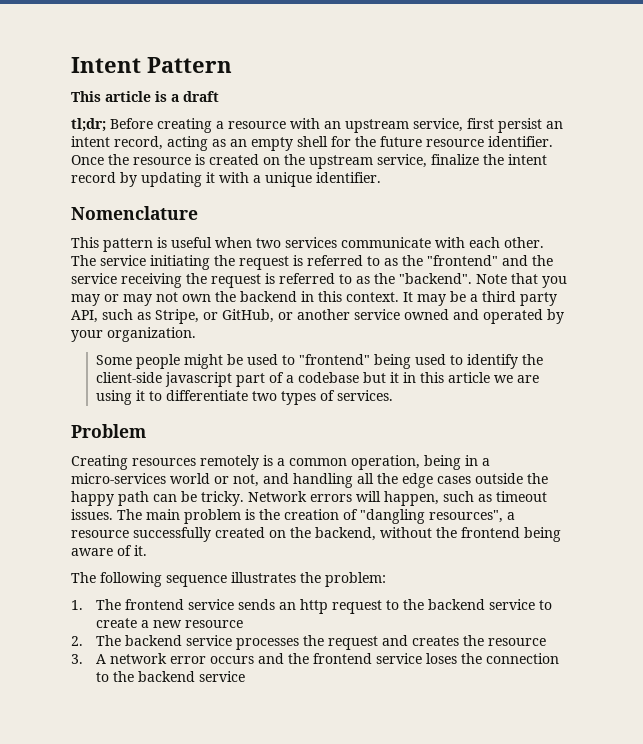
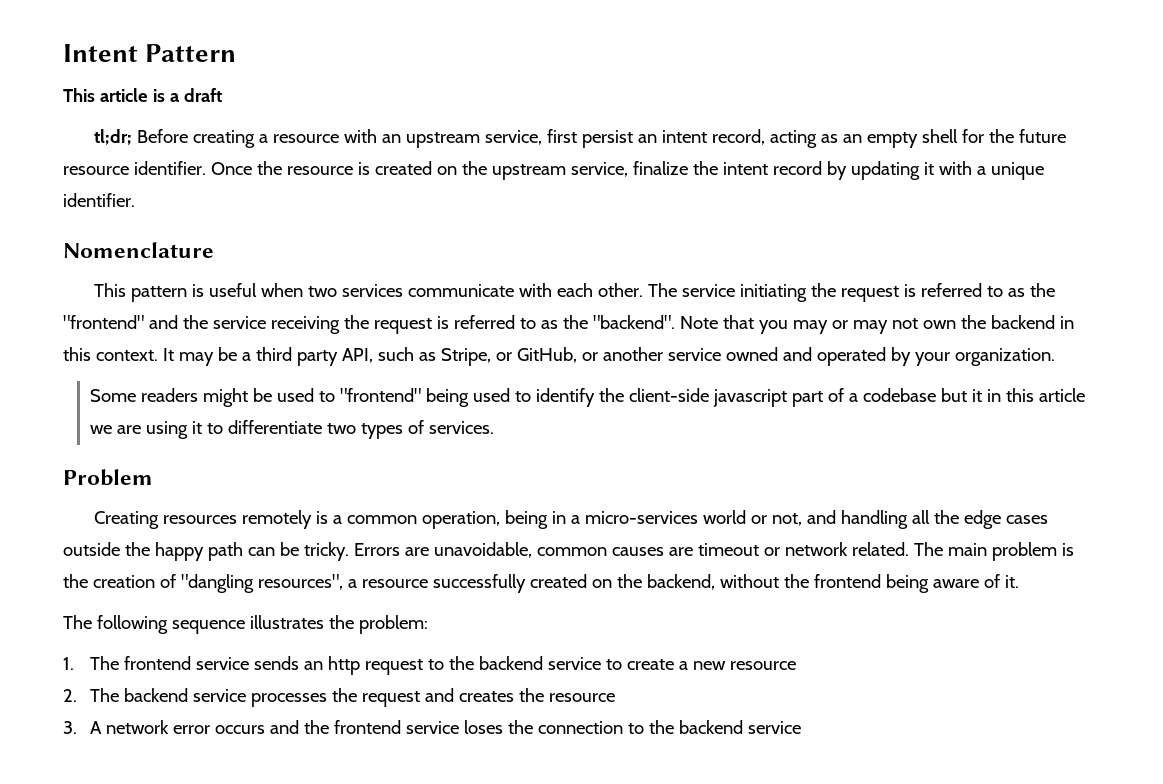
[135,354,180,369] people -> [140,388,198,402] readers
[248,491,547,506] [71,509,113,520] Network errors will happen, such as timeout issues. -> [353,542,909,558] Errors are unavoidable, common causes are timeout or network related.

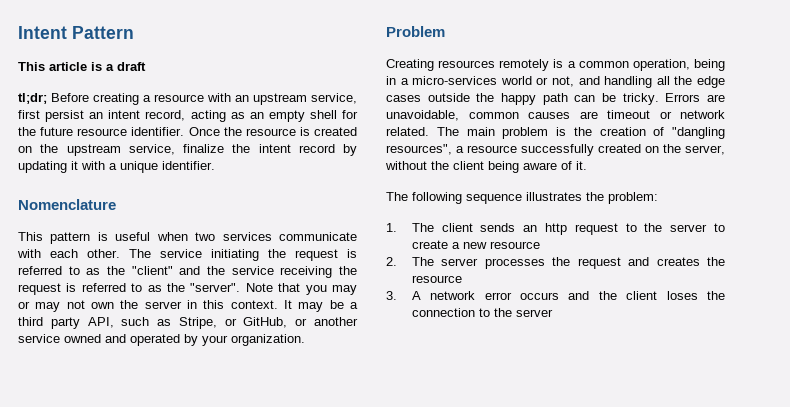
[63,315,144,329] "frontend" -> [131,266,173,275] "client"
[592,315,675,329] "backend". -> [190,283,241,292] "server".
[990,315,1055,329] backend -> [144,301,182,309] server
[89,388,1085,407] [89,420,494,439] // Some readers might be used to "frontend" being used to identify the client-side javascript part of a codebase but it in this article we are using it to differentiate two types of services. -> (305, 340) none
[646,574,715,590] backend, -> [685,145,725,155] server,
[813,574,881,588] frontend -> [453,161,484,170] client
[123,656,249,670] frontend service -> [441,223,473,232] client
[478,656,601,670] backend service -> [670,224,708,232] server
[123,688,246,702] backend service -> [441,258,479,266] server
[333,720,459,734] frontend service -> [626,291,658,300] client
[678,720,801,734] backend service -> [515,309,553,317] server

